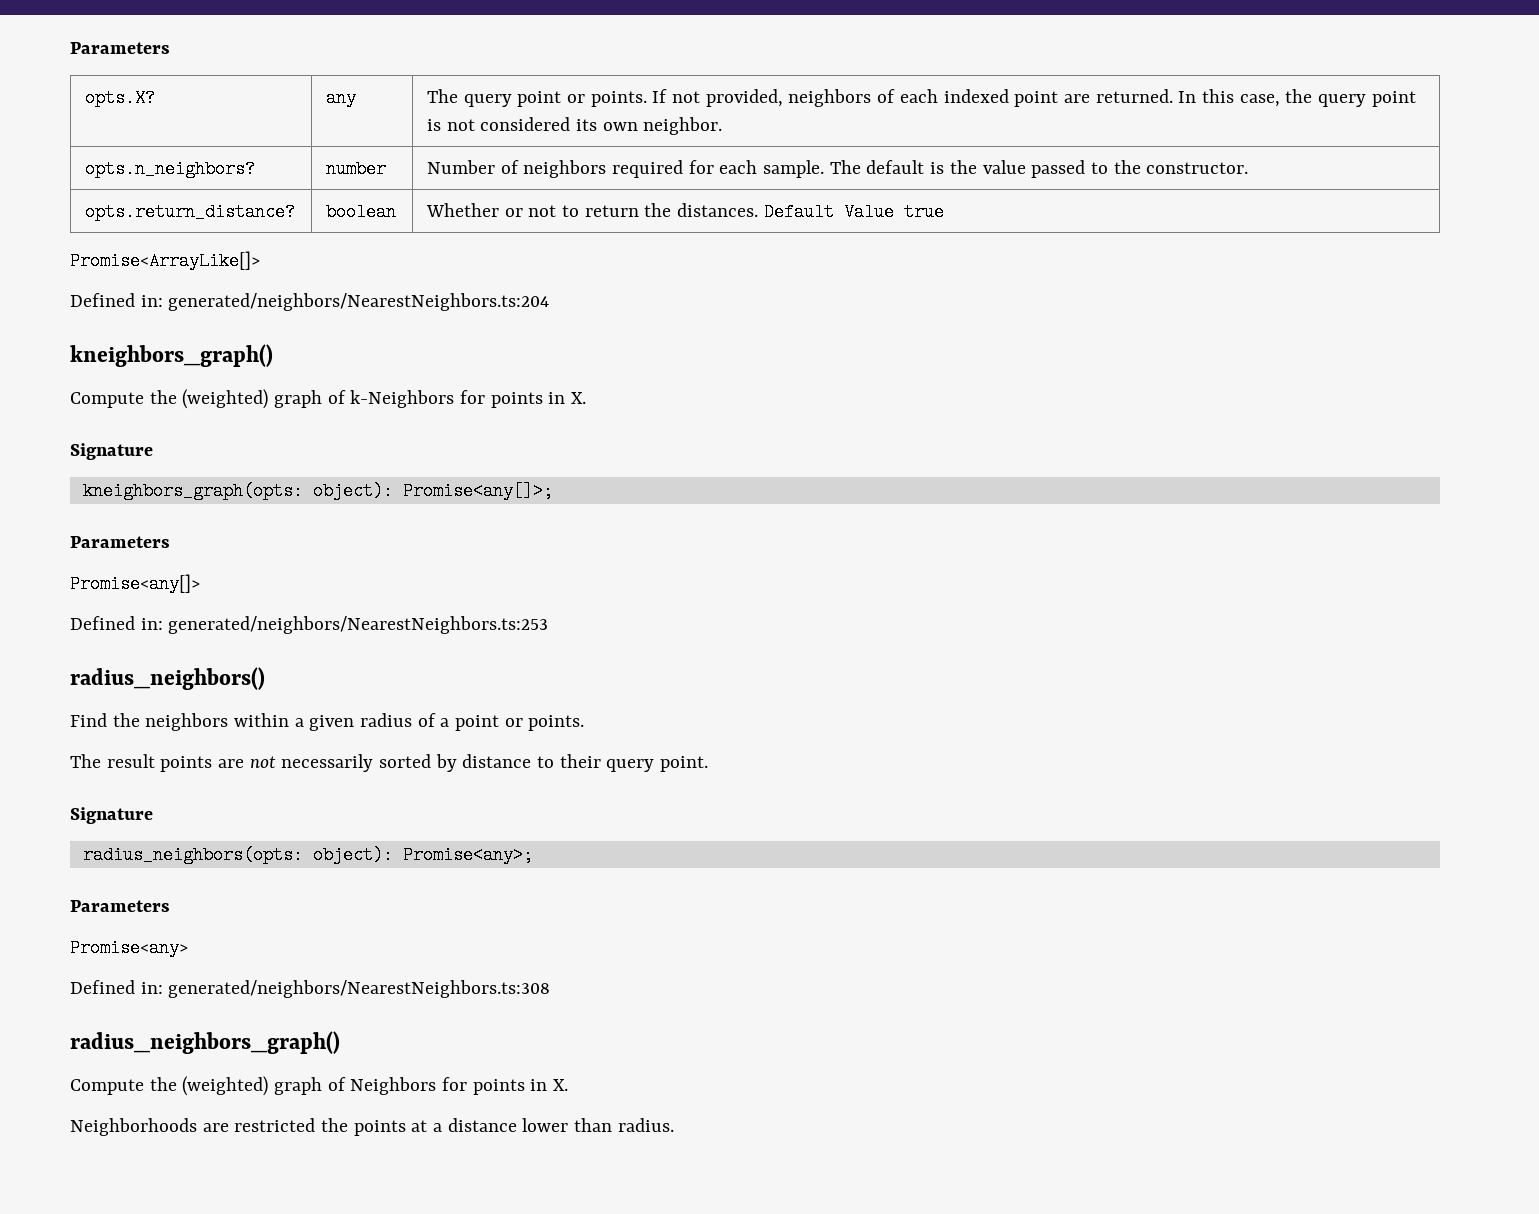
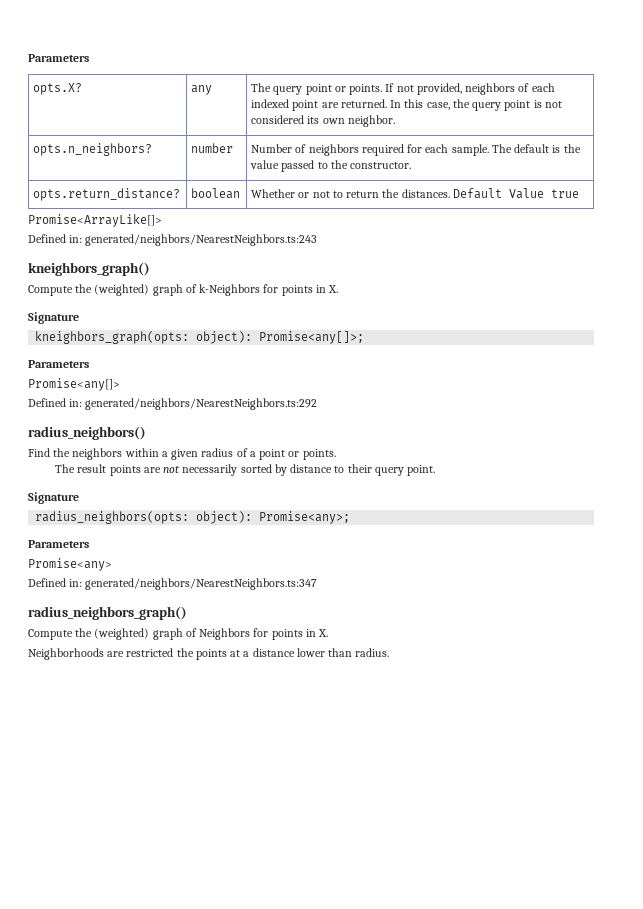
[168,293,550,311] generated/neighbors/NearestNeighbors.ts:204 -> [85,234,318,246] generated/neighbors/NearestNeighbors.ts:243
[168,616,549,634] generated/neighbors/NearestNeighbors.ts:253 -> [85,398,318,410] generated/neighbors/NearestNeighbors.ts:292
[168,980,551,998] generated/neighbors/NearestNeighbors.ts:308 -> [85,578,318,590] generated/neighbors/NearestNeighbors.ts:347

